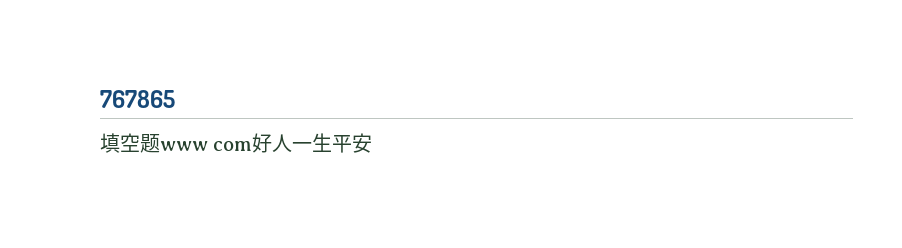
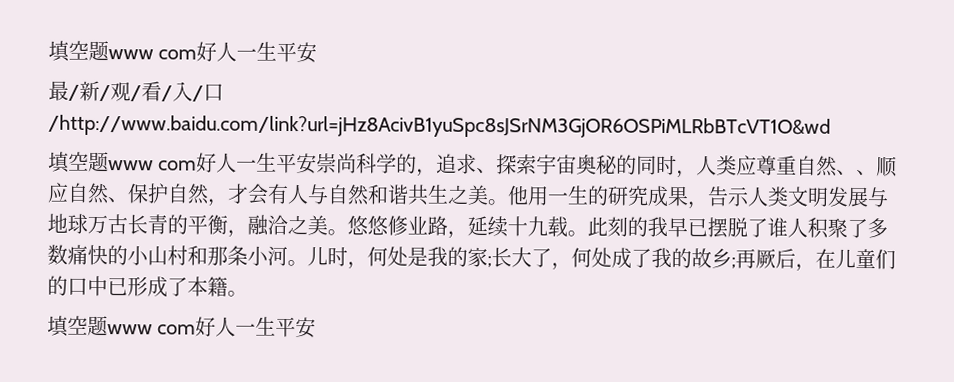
[100,90,175,108] 767865 -> [48,40,318,64] [48,80,224,102] [48,114,831,139] [48,151,899,179] [47,182,889,210] [47,213,888,239] [47,244,896,272] [47,275,248,298] 填空题www com好人一生平安 // 最/新/观/看/入/口/http://www.baidu.com/link?url=jHz8AcivB1yuSpc8sJSrNM3GjOR6OSPiMLRbBTcVT1O&wd // 填空题www com好人一生平安崇尚科学的，追求、探索宇宙奥秘的同时，人类应尊重自然、、顺应自然、保护自然，才会有人与自然和谐共生之美。他用一生的研究成果，告示人类文明发展与地球万古长青的平衡，融洽之美。悠悠修业路，延续十九载。此刻的我早已摆脱了谁人积聚了多数痛快的小山村和那条小河。儿时，何处是我的家;长大了，何处成了我的故乡;再厥后，在儿童们的口中已形成了本籍。

